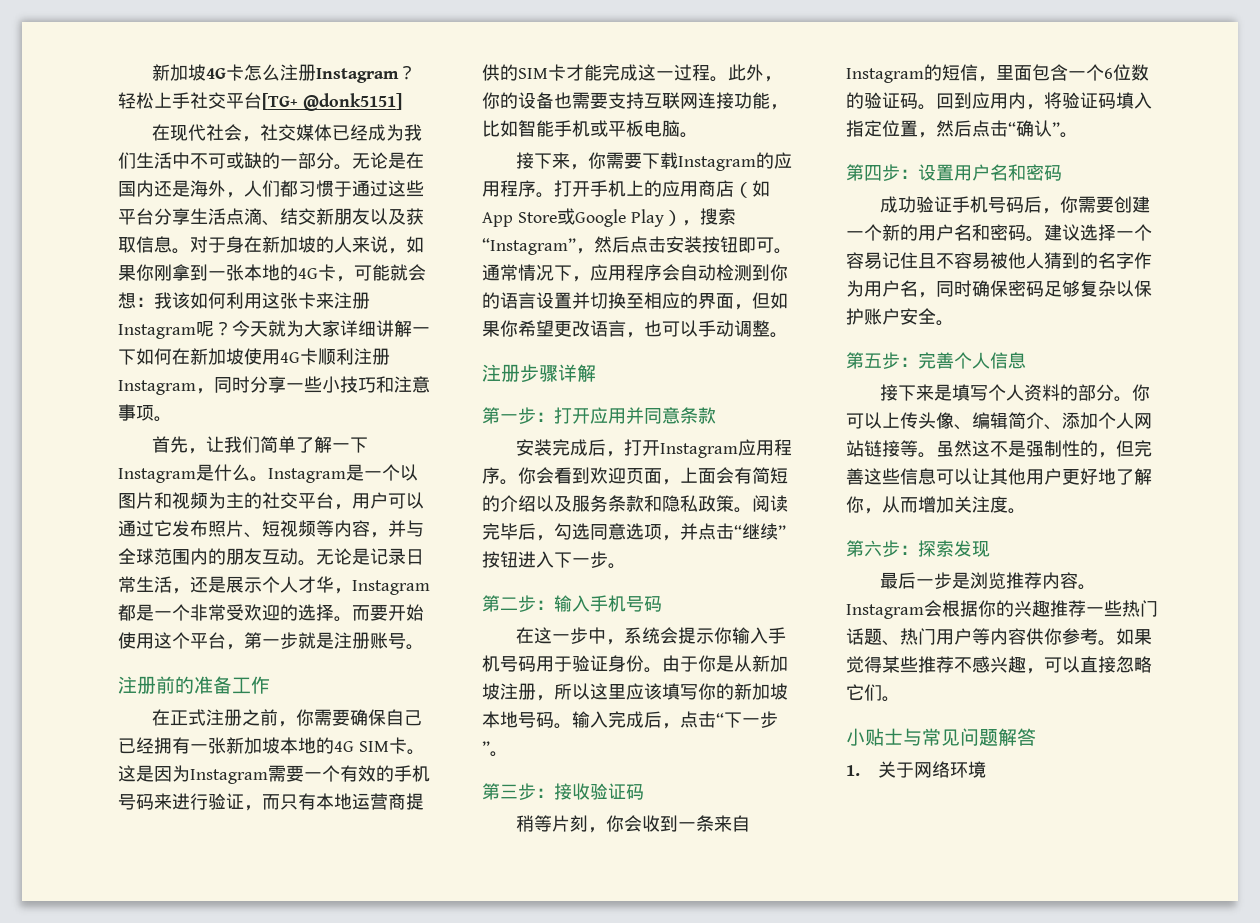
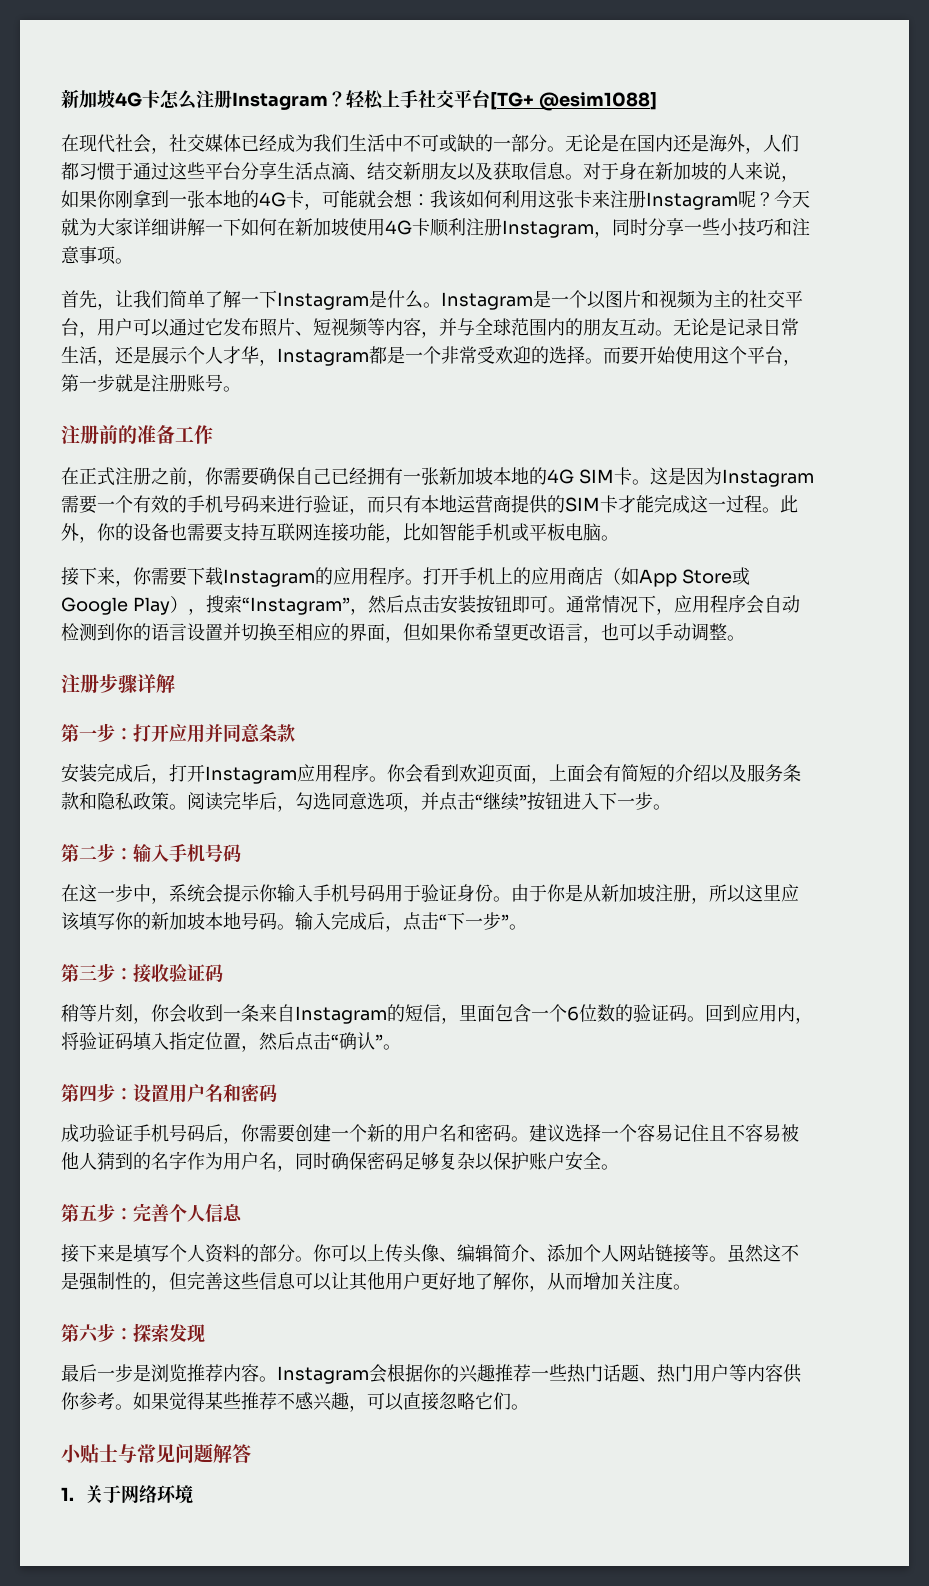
[302,93,402,111] @donk5151] -> [538,92,657,111] @esim1088]

